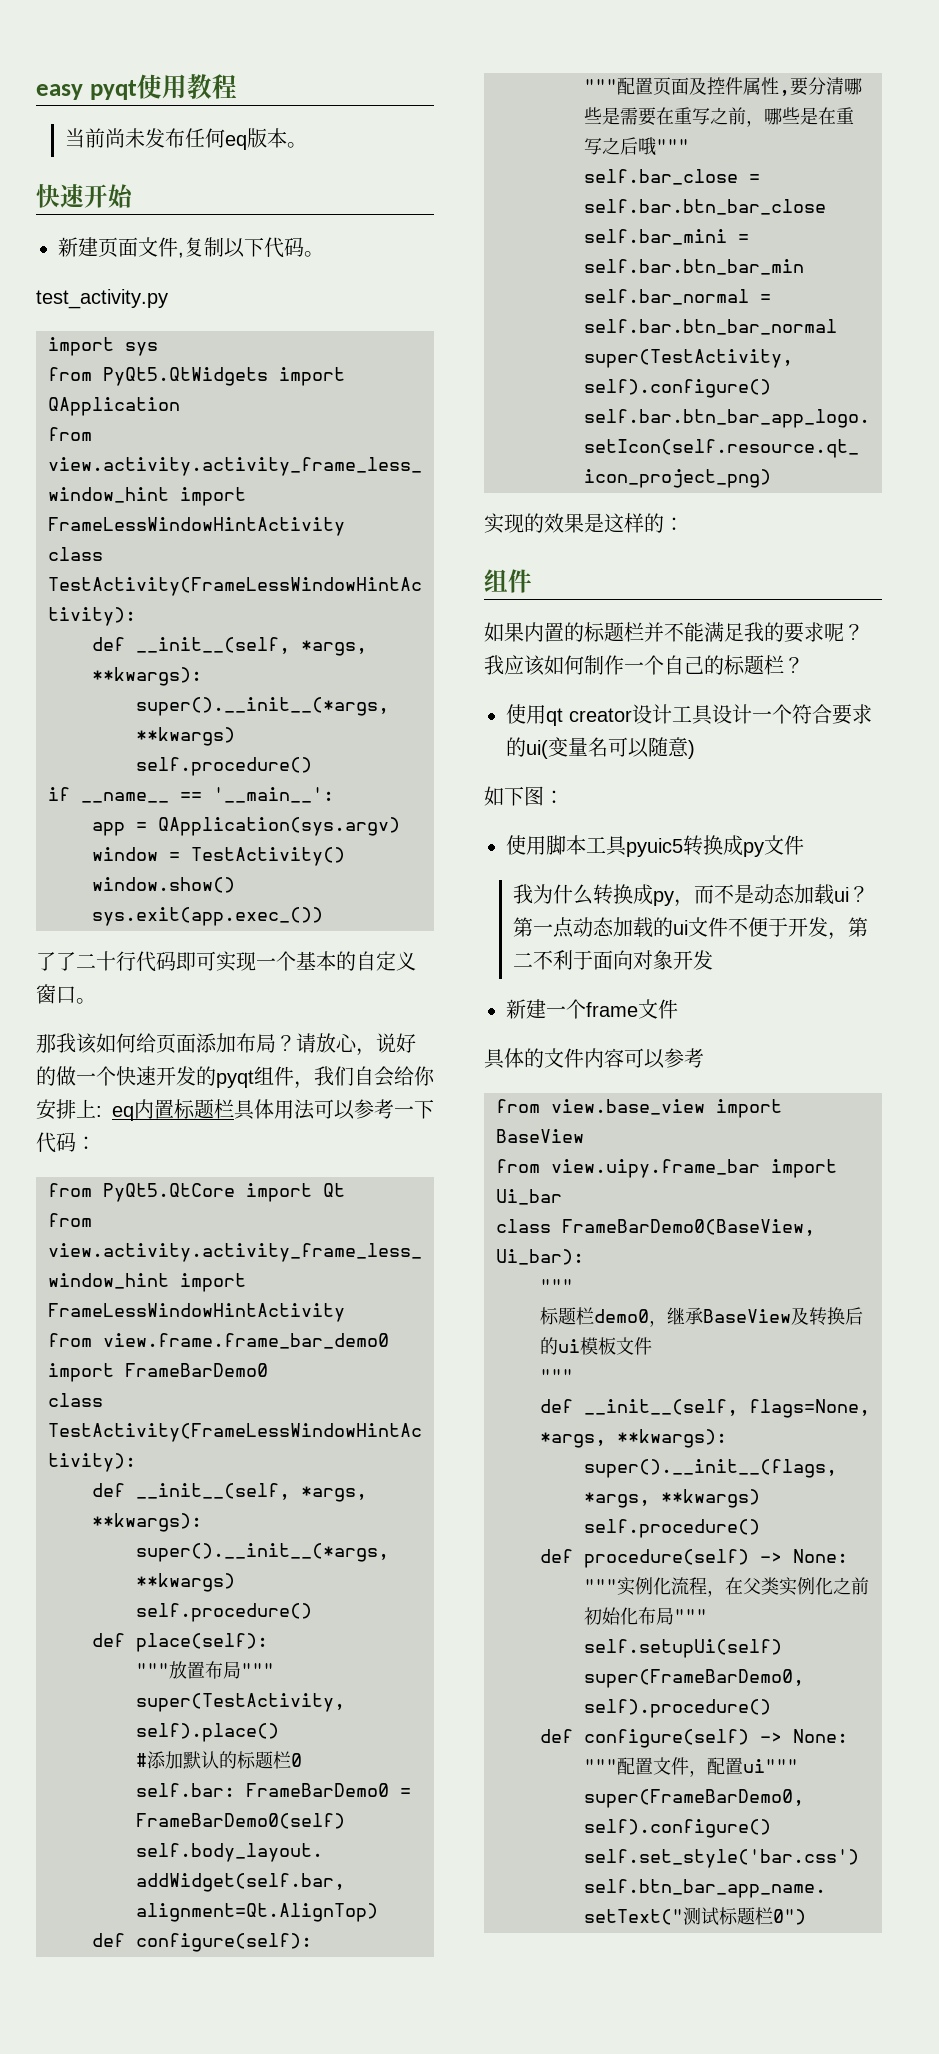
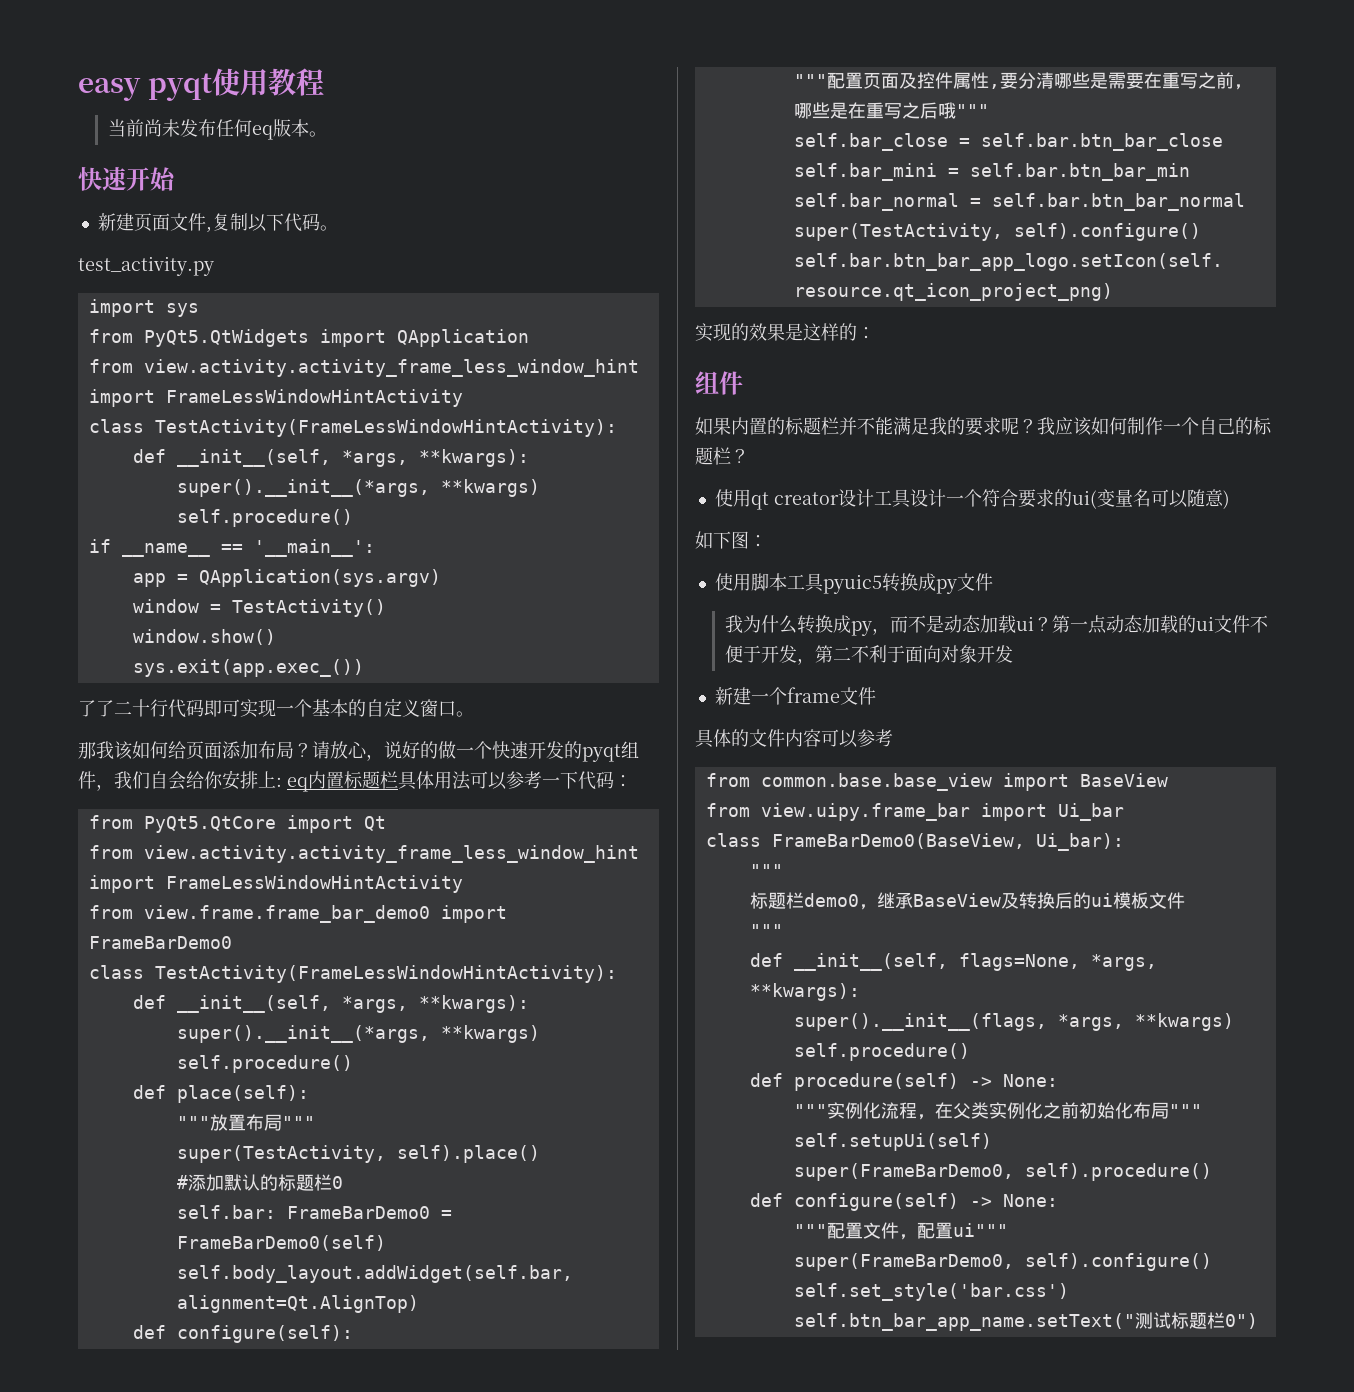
[551,1099,705,1115] view.base_view -> [760,773,992,791] common.base.base_view

